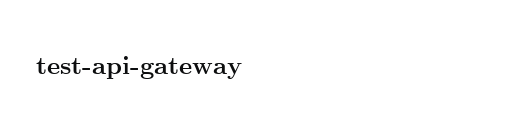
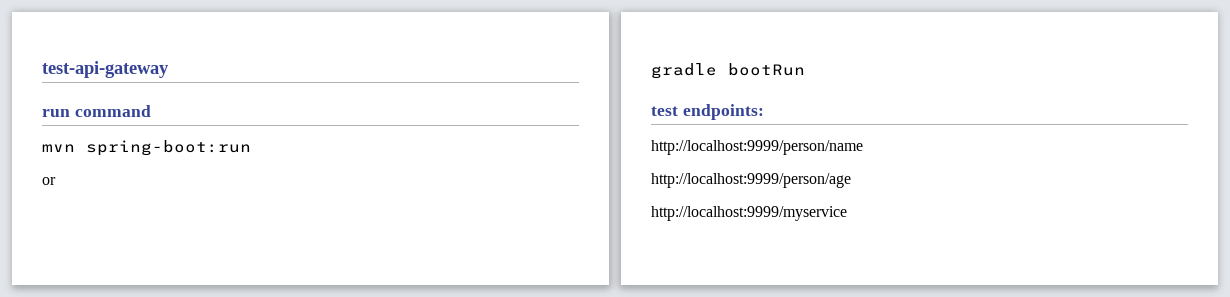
(242, 67) none -> [42,105,151,117] [42,140,251,156] [42,177,56,185] [651,63,805,79] [651,104,764,120] [651,140,863,155] [651,173,851,188] [651,206,847,221] // run command // mvn spring-boot:run // or // gradle bootRun // test endpoints: // http://localhost:9999/person/name // http://localhost:9999/person/age // http://localhost:9999/myservice

